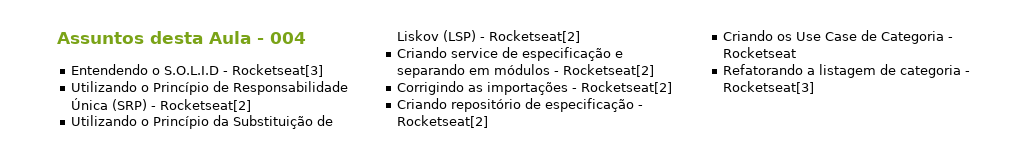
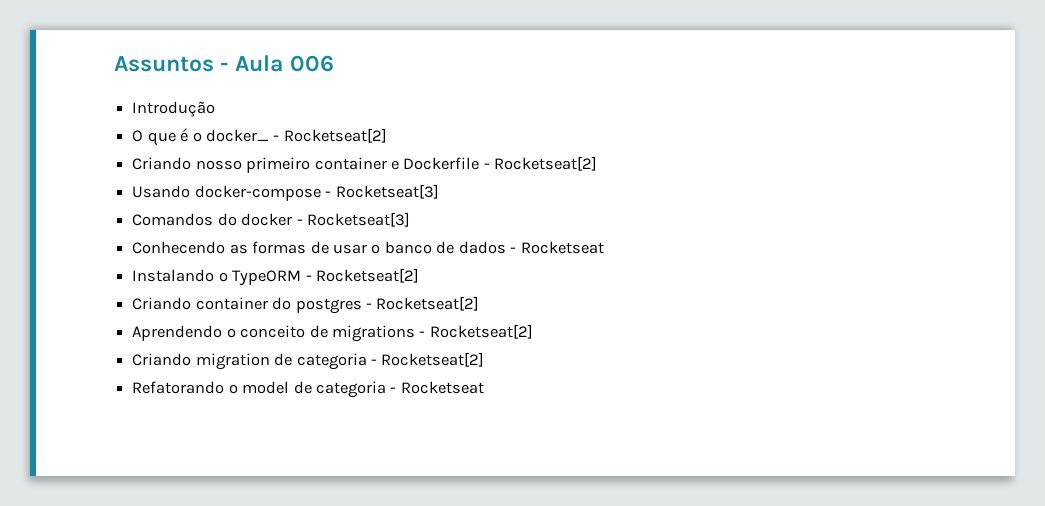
[150,31,306,44] [71,64,324,77] [71,81,349,95] [71,98,252,112] [71,115,334,129] [397,30,581,43] [397,47,624,61] [397,64,655,78] [397,81,673,95] [397,98,644,112] [397,115,489,128] [723,30,954,44] [723,47,797,58] [723,64,971,78] [723,81,815,94] desta Aula - 004 // Entendendo o S.O.L.I.D - Rocketseat[3] // Utilizando o Princípio de Responsabilidade Única (SRP) - Rocketseat[2] // Utilizando o Princípio da Substituição de Liskov (LSP) - Rocketseat[2] // Criando service de especificação e separando em módulos - Rocketseat[2] // Corrigindo as importações - Rocketseat[2] // Criando repositório de especificação - Rocketseat[2] // Criando os Use Case de Categoria - Rocketseat // Refatorando a listagem de categoria - Rocketseat[3] -> [220,55,334,72] [132,101,216,117] [132,128,387,146] [132,156,598,173] [132,184,439,201] [132,212,410,227] [132,241,604,254] [132,268,419,286] [132,296,480,314] [132,324,533,342] [132,352,485,370] [132,381,484,398] - Aula 006 // Introdução // O que é o docker_ - Rocketseat[2] // Criando nosso primeiro container e Dockerfile - Rocketseat[2] // Usando docker-compose - Rocketseat[3] // Comandos do docker - Rocketseat[3] // Conhecendo as formas de usar o banco de dados - Rocketseat // Instalando o TypeORM - Rocketseat[2] // Criando container do postgres - Rocketseat[2] // Aprendendo o conceito de migrations - Rocketseat[2] // Criando migration de categoria - Rocketseat[2] // Refatorando o model de categoria - Rocketseat

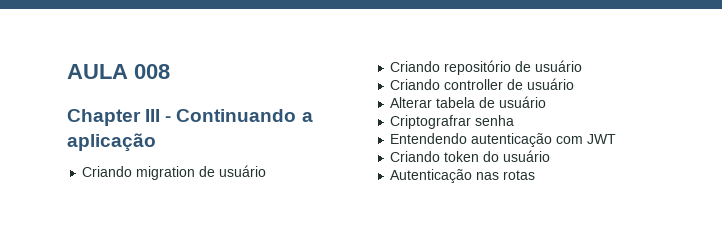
[114,55,334,72] [132,101,216,117] [132,128,387,146] [132,156,598,173] [132,184,439,201] [132,212,410,227] [132,241,604,254] [132,268,419,286] [132,296,480,314] [132,324,533,342] [132,352,485,370] [132,381,484,398] Assuntos - Aula 006 // Introdução // O que é o docker_ - Rocketseat[2] // Criando nosso primeiro container e Dockerfile - Rocketseat[2] // Usando docker-compose - Rocketseat[3] // Comandos do docker - Rocketseat[3] // Conhecendo as formas de usar o banco de dados - Rocketseat // Instalando o TypeORM - Rocketseat[2] // Criando container do postgres - Rocketseat[2] // Aprendendo o conceito de migrations - Rocketseat[2] // Criando migration de categoria - Rocketseat[2] // Refatorando o model de categoria - Rocketseat -> [67,64,170,79] [67,109,313,126] [67,133,156,152] [82,165,267,180] [390,60,583,75] [390,78,575,90] [390,96,547,108] [390,115,515,129] [390,133,617,147] [390,150,551,162] [390,169,536,183] AULA 008 // Chapter III - Continuando a aplicação // Criando migration de usuário // Criando repositório de usuário // Criando controller de usuário // Alterar tabela de usuário // Criptografrar senha // Entendendo autenticação com JWT // Criando token do usuário // Autenticação nas rotas

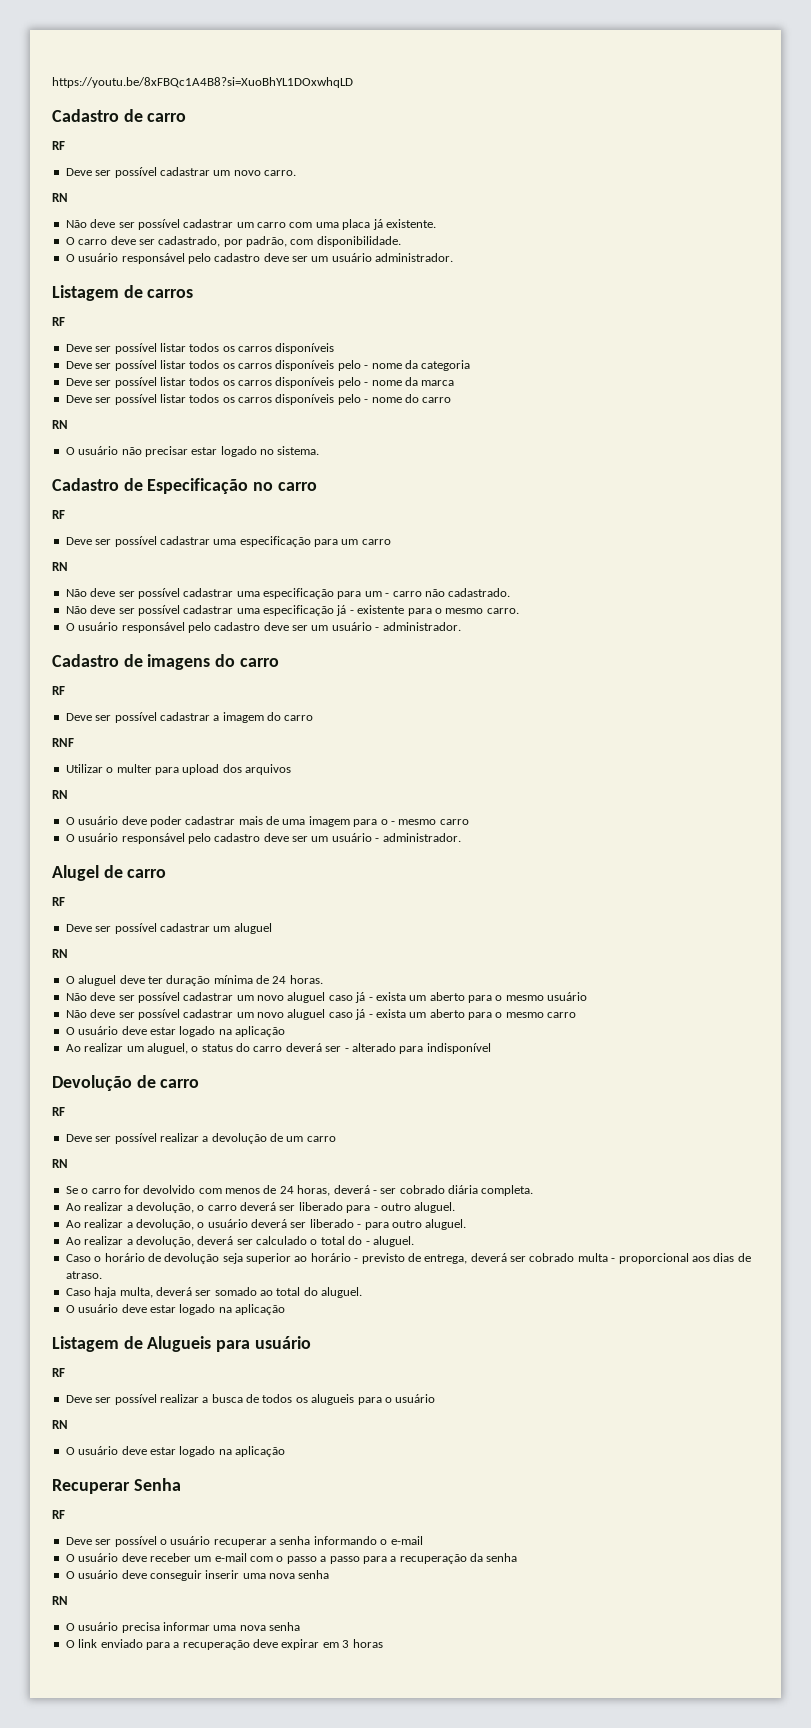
[67,64,170,79] [67,109,313,126] [67,133,156,152] [82,165,267,180] [390,60,583,75] [390,78,575,90] [390,96,547,108] [390,115,515,129] [390,133,617,147] [390,150,551,162] [390,169,536,183] AULA 008 // Chapter III - Continuando a aplicação // Criando migration de usuário // Criando repositório de usuário // Criando controller de usuário // Alterar tabela de usuário // Criptografrar senha // Entendendo autenticação com JWT // Criando token do usuário // Autenticação nas rotas -> [52,77,353,88] [52,109,187,122] [52,141,65,150] [65,167,296,178] [52,193,68,202] [65,219,436,230] [65,236,401,247] [65,253,454,264] [52,285,194,301] [52,317,65,326] [65,343,335,354] [65,360,471,371] [65,377,455,388] [65,394,452,405] [52,420,68,429] [65,446,320,457] [52,478,317,494] [52,510,65,519] [65,536,391,547] [52,562,68,571] [65,588,511,599] [65,605,519,616] [65,622,461,633] [52,654,279,670] [52,686,65,695] [65,712,314,723] [52,738,74,747] [65,764,291,775] [52,790,68,799] [65,816,469,827] [65,833,461,844] [52,865,167,881] [52,897,65,906] [65,923,272,934] [52,949,68,958] [65,975,323,986] [65,992,588,1003] [65,1009,577,1020] [65,1026,285,1037] [65,1043,491,1054] [52,1075,200,1091] [52,1107,65,1116] [65,1133,336,1144] [52,1159,68,1168] [65,1185,534,1196] [65,1202,456,1213] [65,1219,467,1230] [65,1236,414,1247] [65,1253,751,1264] [65,1271,102,1279] [65,1287,363,1298] [65,1304,285,1315] [52,1336,311,1352] [52,1368,65,1377] [65,1394,436,1405] [52,1420,68,1429] [65,1446,285,1457] [52,1478,181,1494] [52,1510,65,1519] [65,1536,423,1547] [65,1553,518,1564] [65,1570,330,1581] [52,1596,68,1605] [65,1622,300,1633] [65,1639,383,1650] https://youtu.be/8xFBQc1A4B8?si=XuoBhYL1DOxwhqLD // Cadastro de carro // RF // Deve ser possível cadastrar um novo carro. // RN // Não deve ser possível cadastrar um carro com uma placa já existente. // O carro deve ser cadastrado, por padrão, com disponibilidade. // O usuário responsável pelo cadastro deve ser um usuário administrador. // Listagem de carros // RF // Deve ser possível listar todos os carros disponíveis // Deve ser possível listar todos os carros disponíveis pelo - nome da categoria // Deve ser possível listar todos os carros disponíveis pelo - nome da marca // Deve ser possível listar todos os carros disponíveis pelo - nome do carro // RN // O usuário não precisar estar logado no sistema. // Cadastro de Especificação no carro // RF // Deve ser possível cadastrar uma especificação para um carro // RN // Não deve ser possível cadastrar uma especificação para um - carro não cadastrado. // Não deve ser possível cadastrar uma especificação já - existente para o mesmo carro. // O usuário responsável pelo cadastro deve ser um usuário - administrador. // Cadastro de imagens do carro // RF // Deve ser possível cadastrar a imagem do carro // RNF // Utilizar o multer para upload dos arquivos // RN // O usuário deve poder cadastrar mais de uma imagem para o - mesmo carro // O usuário responsável pelo cadastro deve ser um usuário - administrador. // Alugel de carro // RF // Deve ser possível cadastrar um aluguel // RN // O aluguel deve ter duração mínima de 24 horas. // Não deve ser possível cadastrar um novo aluguel caso já - exista um aberto para o mesmo usuário // Não deve ser possível cadastrar um novo aluguel caso já - exista um aberto para o mesmo carro // O usuário deve estar logado na aplicação // Ao realizar um aluguel, o status do carro deverá ser - alterado para indisponível // Devolução de carro // RF // Deve ser possível realizar a devolução de um carro // RN // Se o carro for devolvido com menos de 24 horas, deverá - ser cobrado diária completa. // Ao realizar a devolução, o carro deverá ser liberado para - outro aluguel. // Ao realizar a devolução, o usuário deverá ser liberado - para outro aluguel. // Ao realizar a devolução, deverá ser calculado o total do - aluguel. // Caso o horário de devolução seja superior ao horário - previsto de entrega, deverá ser cobrado multa - proporcional aos dias de atraso. // Caso haja multa, deverá ser somado ao total do aluguel. // O usuário deve estar logado na aplicação // Listagem de Alugueis para usuário // RF // Deve ser possível realizar a busca de todos os alugueis para o usuário // RN // O usuário deve estar logado na aplicação // Recuperar Senha // RF // Deve ser possível o usuário recuperar a senha informando o e-mail // O usuário deve receber um e-mail com o passo a passo para a recuperação da senha // O usuário deve conseguir inserir uma nova senha // RN // O usuário precisa informar uma nova senha // O link enviado para a recuperação deve expirar em 3 horas

